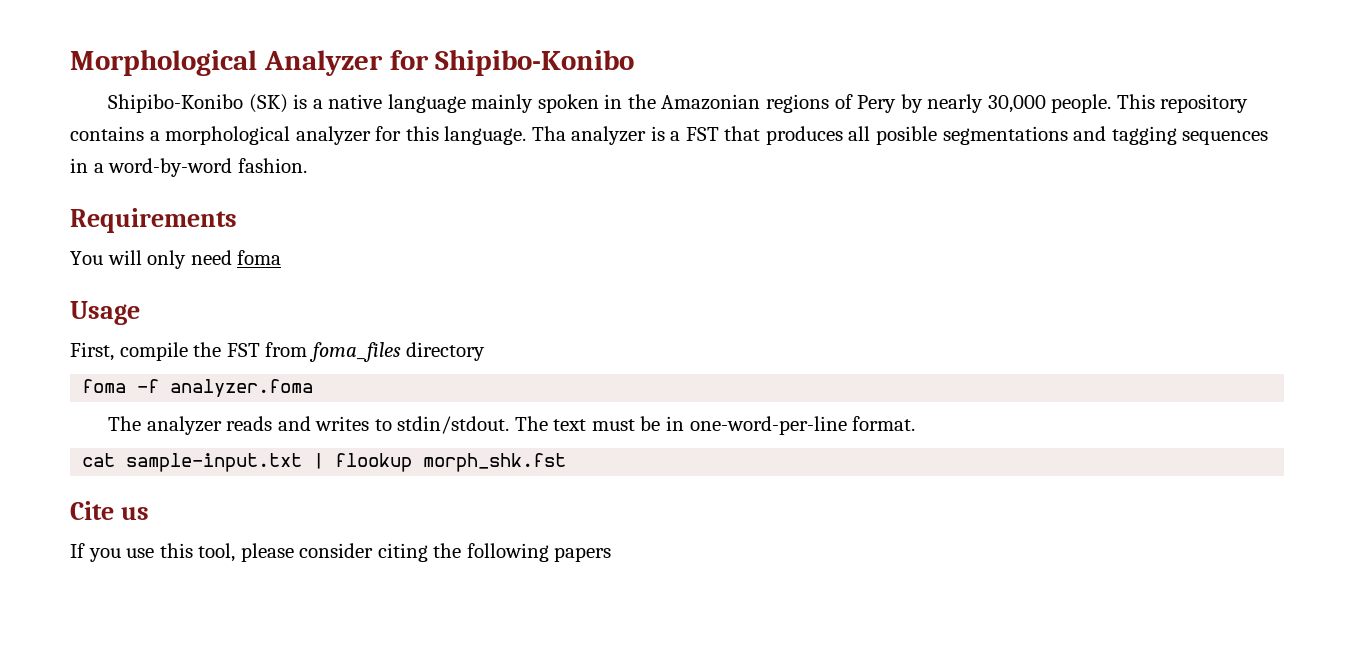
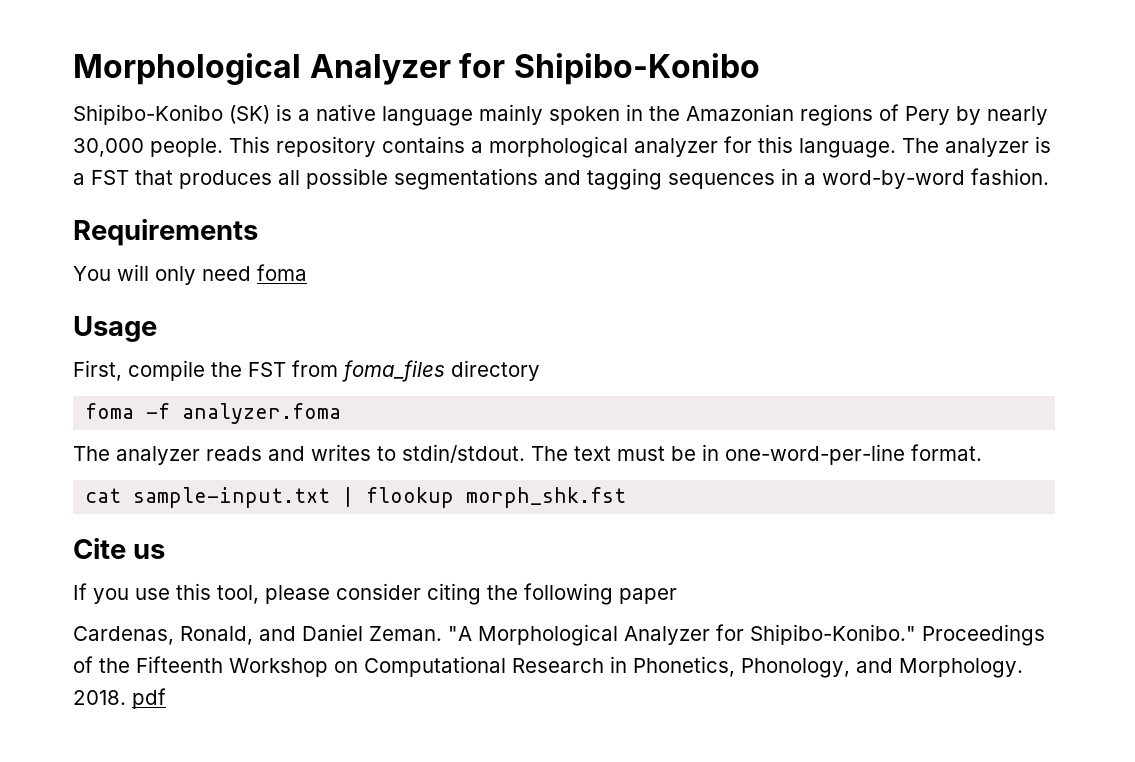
[531,126,566,141] Tha -> [902,138,939,153] The
[876,126,938,145] posible -> [306,168,388,189] possible
[554,547,612,562] papers -> [619,588,677,604] [73,624,1045,646] [73,656,1023,678] [73,688,166,709] paper // Cardenas, Ronald, and Daniel Zeman. "A Morphological Analyzer for Shipibo-Konibo." Proceedings of the Fifteenth Workshop on Computational Research in Phonetics, Phonology, and Morphology. 2018. pdf

